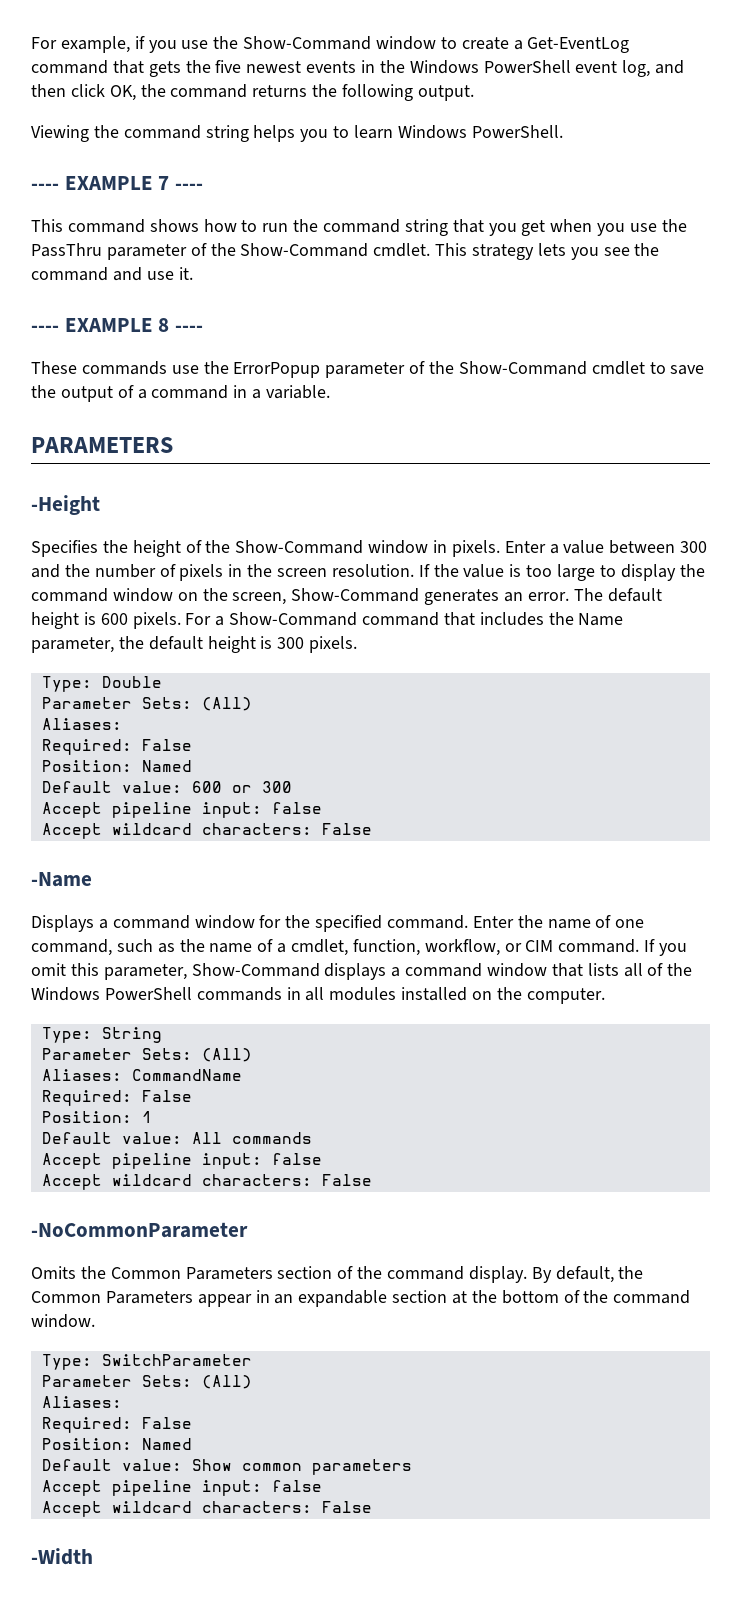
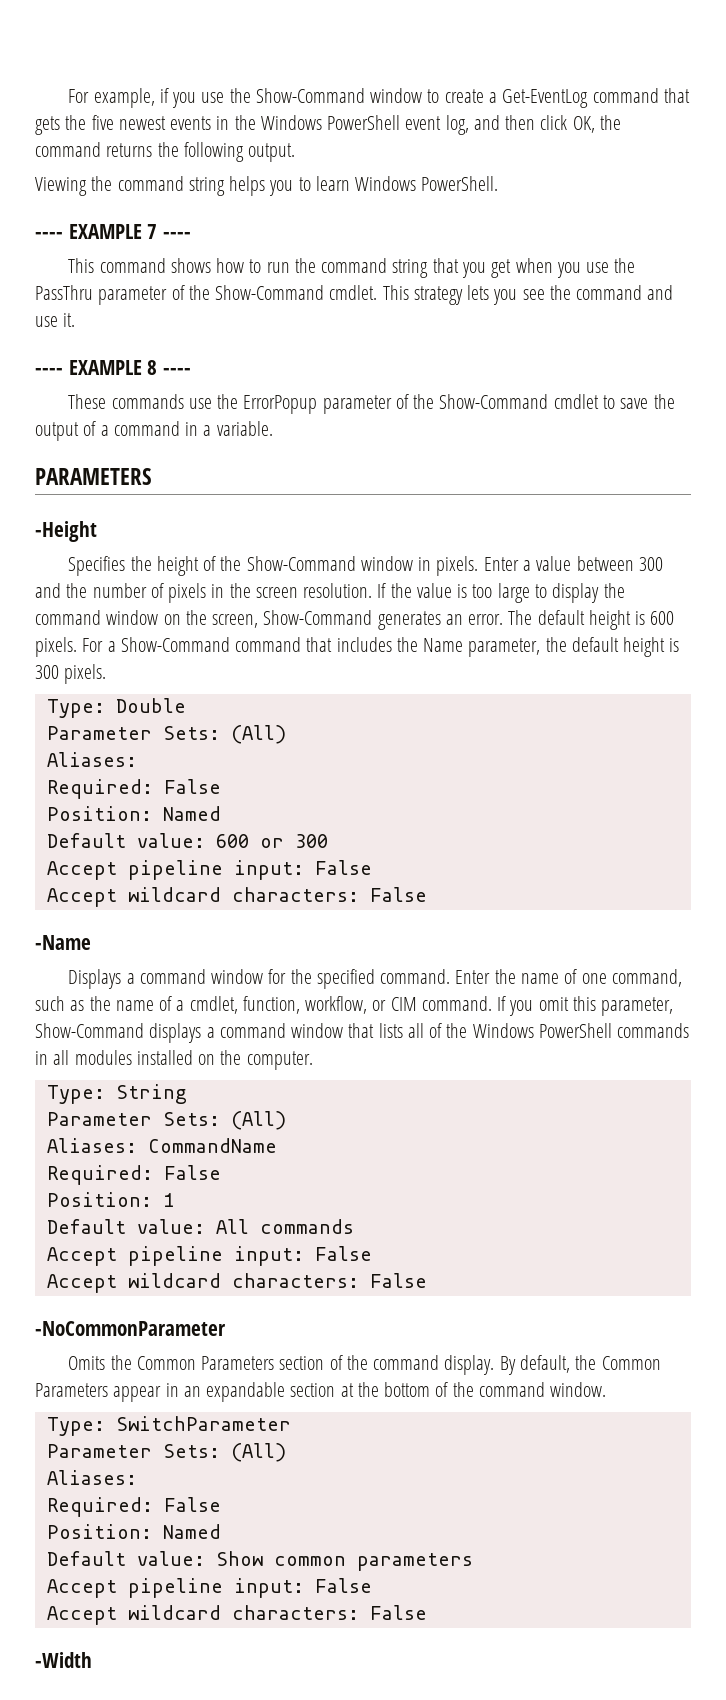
[271,802,322,814] false -> [314,860,372,875] False
[271,1153,322,1165] false -> [314,1246,372,1261] False
[271,1480,322,1492] false -> [314,1578,372,1593] False

